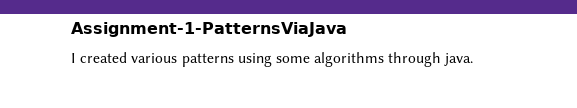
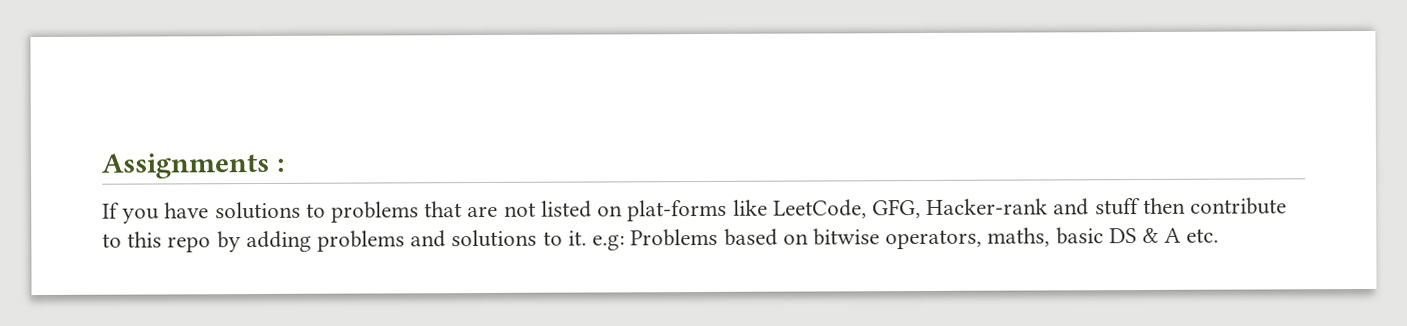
[71,22,347,37] [71,52,474,67] Assignment-1-PatternsViaJava // I created various patterns using some algorithms through java. -> [101,152,285,179] [102,197,1287,224] [102,227,1220,253] Assignments : // If you have solutions to problems that are not listed on plat-forms like LeetCode, GFG, Hacker-rank and stuff then contribute to this repo by adding problems and solutions to it. e.g: Problems based on bitwise operators, maths, basic DS & A etc.

